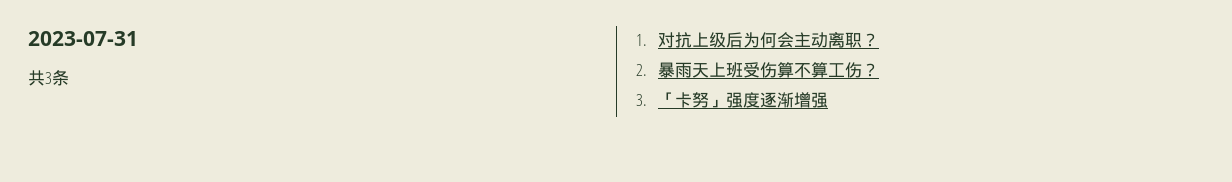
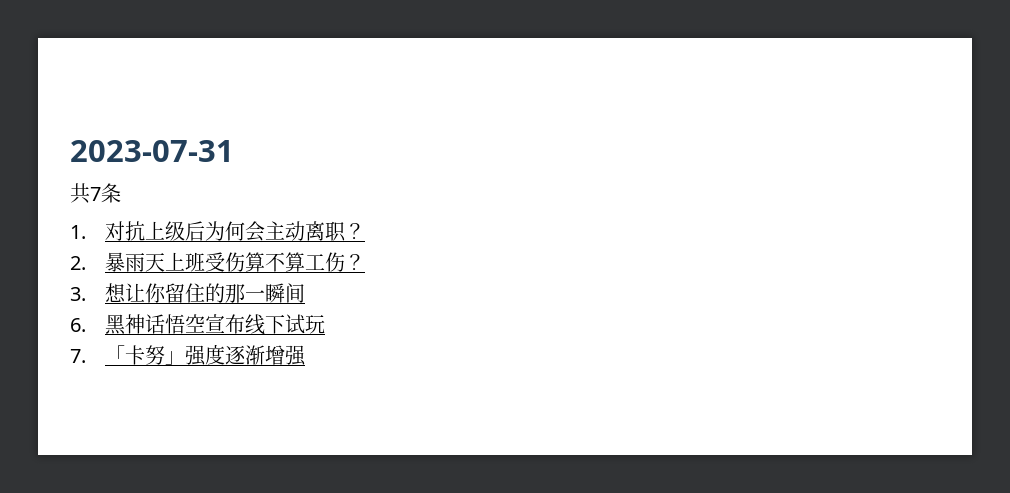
[45,72,52,84] 3 -> [90,187,101,201] 7
(647, 100) none -> [105,283,306,303] [70,314,326,335] [70,349,86,363] 想让你留住的那一瞬间 // 6.黑神话悟空宣布线下试玩 // 7.

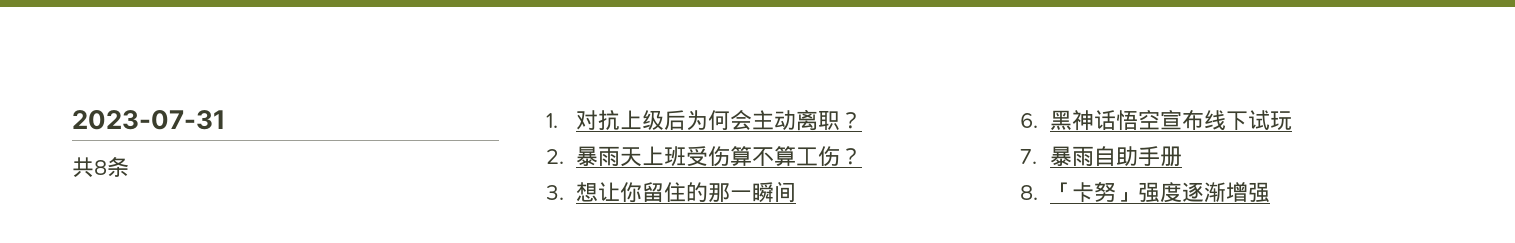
[90,187,101,201] 7 -> [94,160,107,175] 8
(86, 356) none -> [1050,146,1183,167] [1020,185,1038,200] 暴雨自助手册 // 8.

